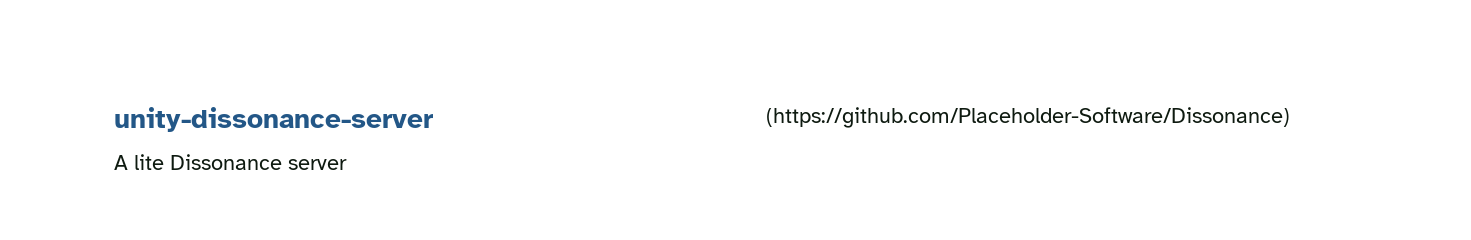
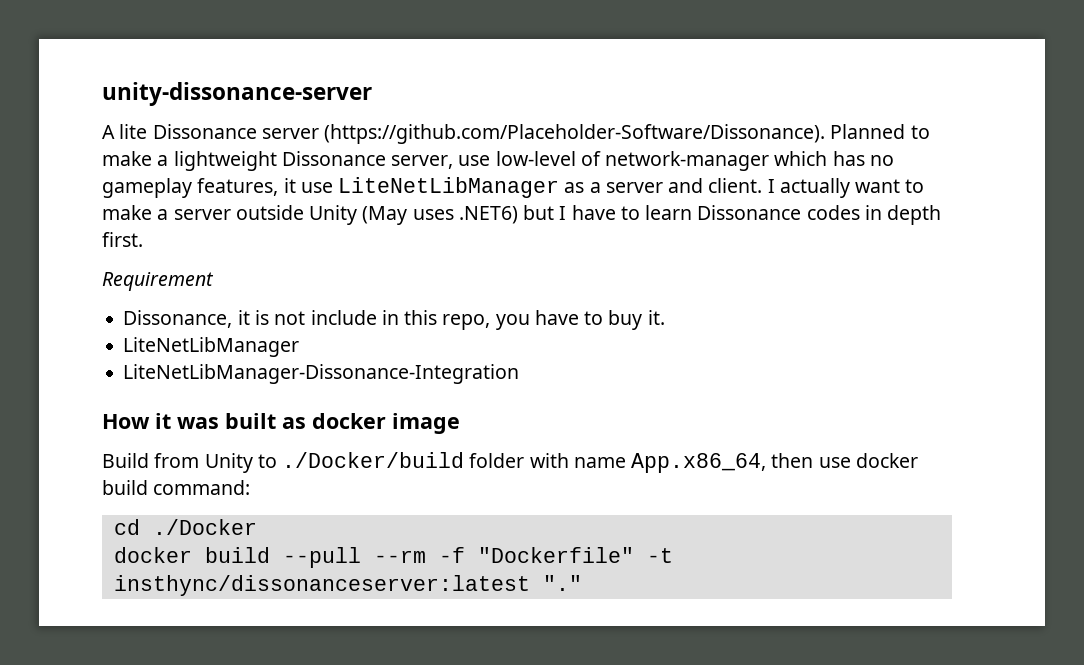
[766,107,1290,128] (https://github.com/Placeholder-Software/Dissonance) -> [324,124,930,144] [102,151,894,171] [102,177,925,198] [102,205,942,225] [102,232,143,247] [102,272,214,291] [123,310,665,330] [123,337,300,357] [123,364,520,384] [102,413,460,434] [102,452,918,473] [102,480,251,495] [113,519,257,535] [113,547,673,568] [113,575,582,596] (https://github.com/Placeholder-Software/Dissonance). Planned to make a lightweight Dissonance server, use low-level of network-manager which has no gameplay features, it use LiteNetLibManager as a server and client. I actually want to make a server outside Unity (May uses .NET6) but I have to learn Dissonance codes in depth first. // Requirement // Dissonance, it is not include in this repo, you have to buy it. // LiteNetLibManager // LiteNetLibManager-Dissonance-Integration // How it was built as docker image // Build from Unity to ./Docker/build folder with name App.x86_64, then use docker build command: // cd ./Docker // docker build --pull --rm -f "Dockerfile" -t insthync/dissonanceserver:latest "."

